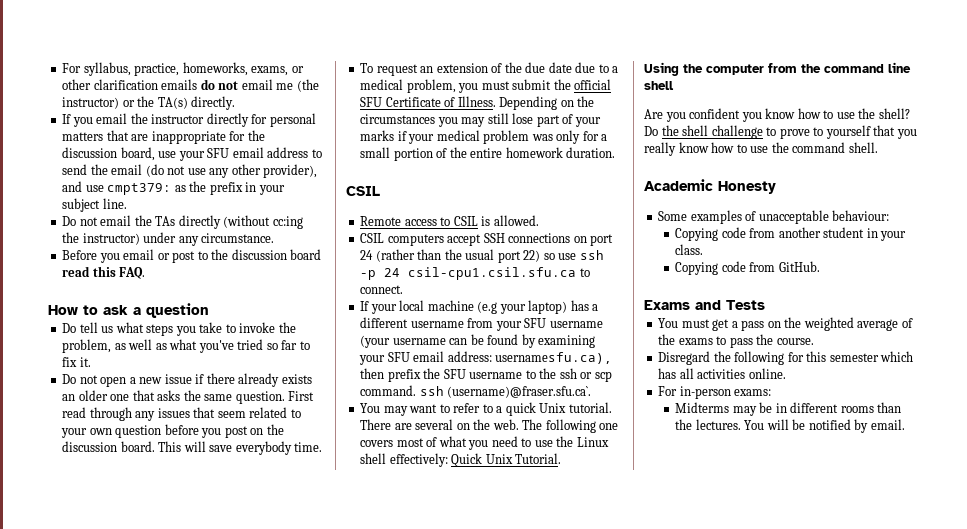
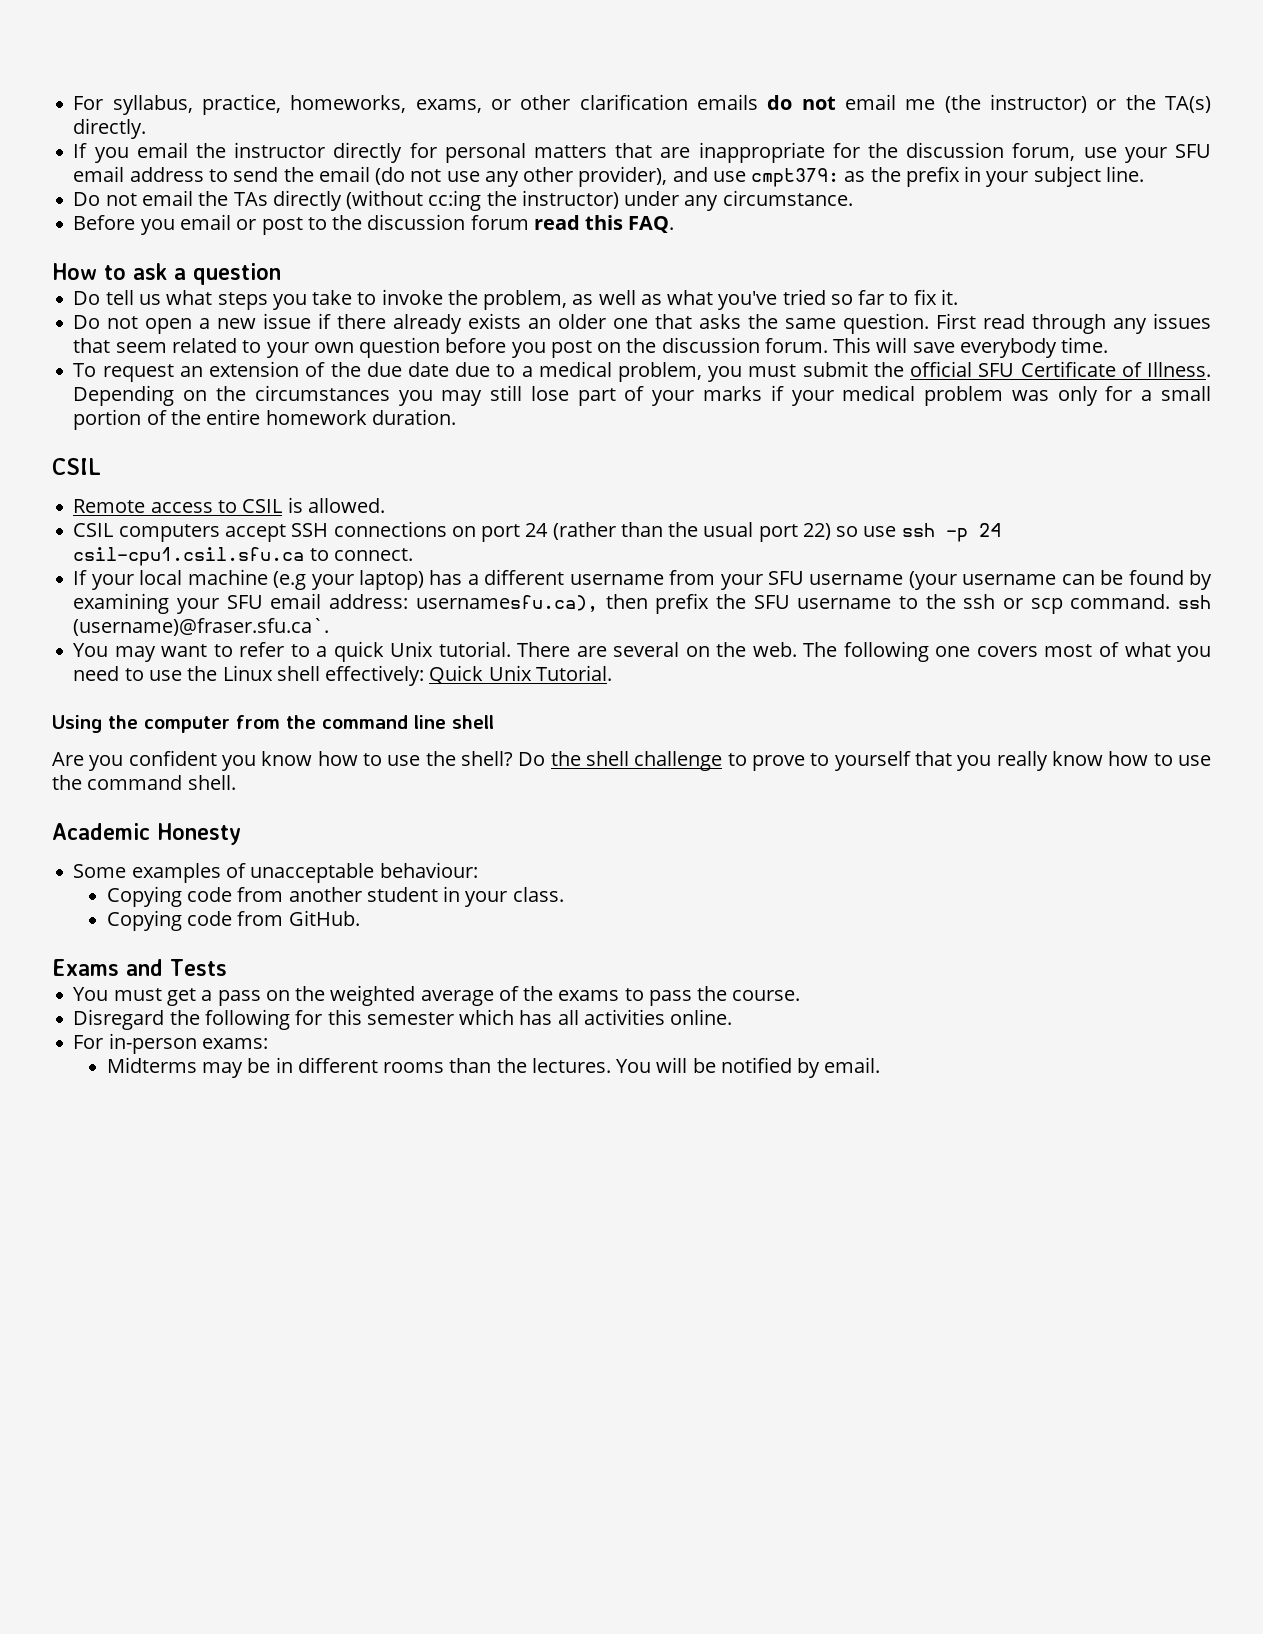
[120,147,155,161] board, -> [1012,143,1076,161] forum,
[290,249,322,260] board -> [470,215,529,230] forum
[120,441,155,452] board. -> [764,338,828,353] forum.

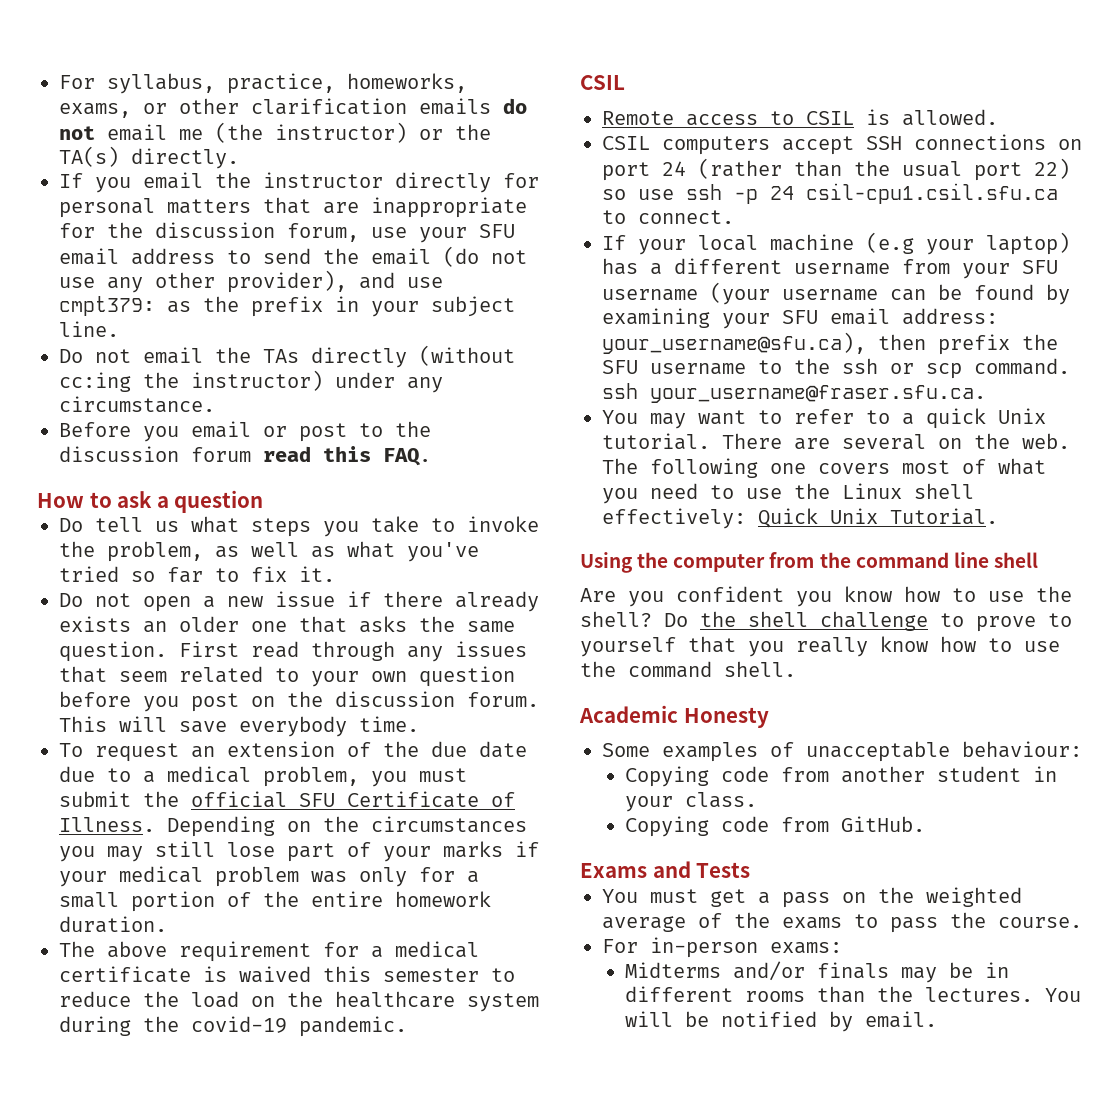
(456, 417) none -> [59,941,479,962] [59,966,515,983] [59,991,539,1012] [59,1016,407,1037] // The above requirement for a medical certificate is waived this semester to reduce the load on the healthcare system during the covid-19 pandemic.
[415,595,598,612] usernamesfu.ca), -> [602,332,866,354] your_username@sfu.ca),
[73,618,330,636] (username)@fraser.sfu.ca`. -> [650,385,986,403] your_username@fraser.sfu.ca.
[73,1009,733,1030] // Disregard the following for this semester which has all activities online. -> (1082, 922) none
(197, 1065) none -> [733,961,890,981] and/or finals

